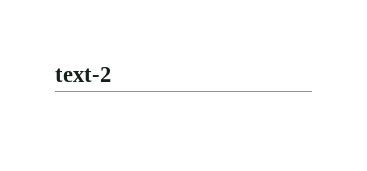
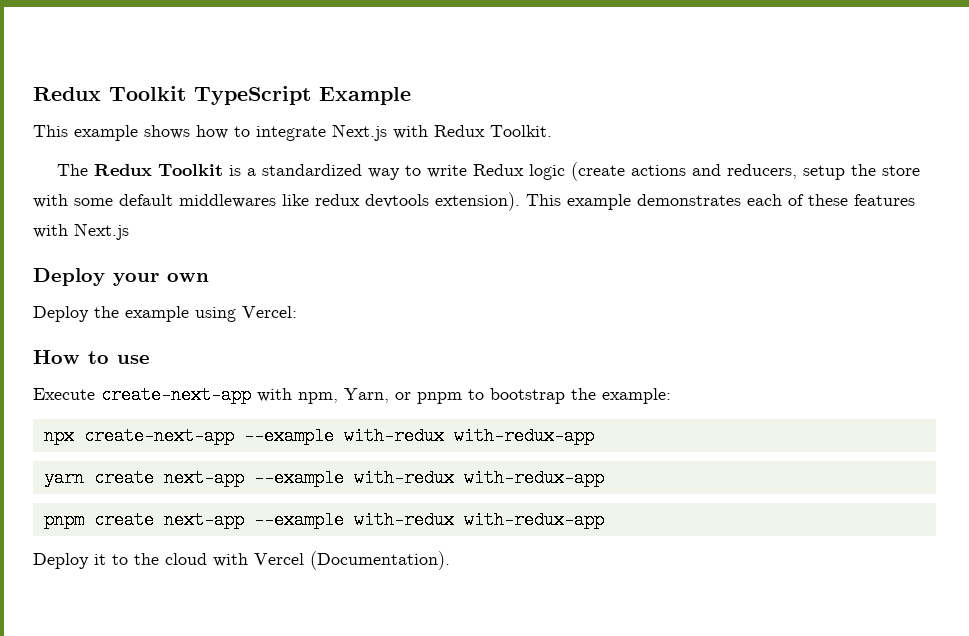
[55,67,111,82] text-2 -> [33,86,411,105] [33,124,552,141] [57,162,921,181] [33,192,915,211] [33,223,129,240] [33,268,209,286] [33,306,297,322] [33,350,150,364] [33,386,671,404] [43,427,594,445] [43,469,604,487] [43,511,604,529] [33,551,450,570] Redux Toolkit TypeScript Example // This example shows how to integrate Next.js with Redux Toolkit. // The Redux Toolkit is a standardized way to write Redux logic (create actions and reducers, setup the store with some default middlewares like redux devtools extension). This example demonstrates each of these features with Next.js // Deploy your own // Deploy the example using Vercel: // How to use // Execute create-next-app with npm, Yarn, or pnpm to bootstrap the example: // npx create-next-app --example with-redux with-redux-app // yarn create next-app --example with-redux with-redux-app // pnpm create next-app --example with-redux with-redux-app // Deploy it to the cloud with Vercel (Documentation).

